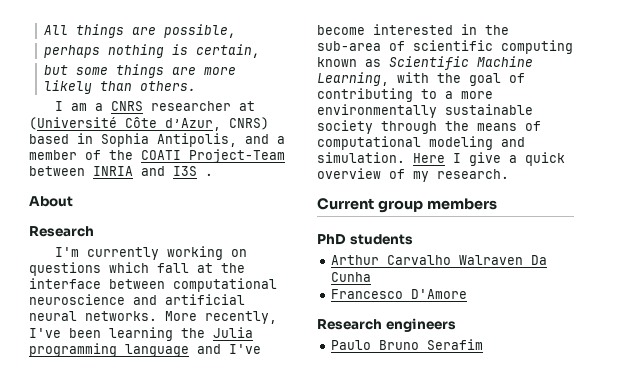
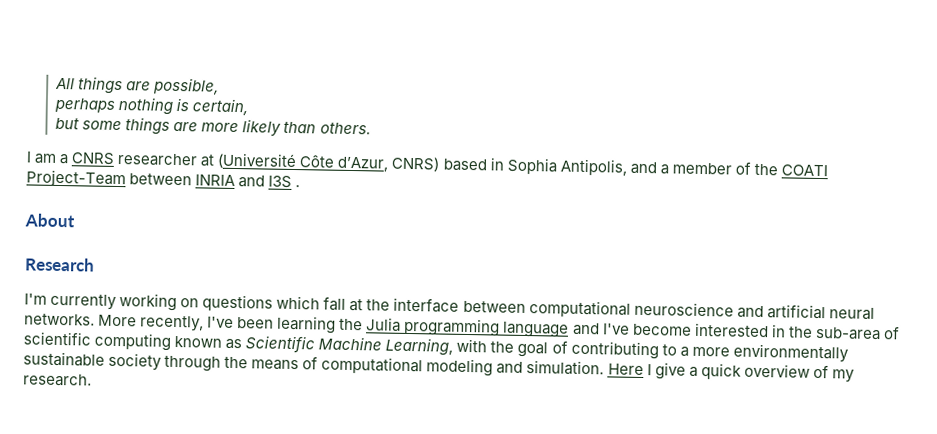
[317,198,497,213] [317,234,413,245] [330,255,547,265] [330,272,371,282] [330,289,467,299] [317,318,456,332] [330,339,483,350] // Current group members // PhD students // Arthur Carvalho Walraven Da Cunha // Francesco D'Amore // Research engineers // Paulo Bruno Serafim -> (92, 380) none

